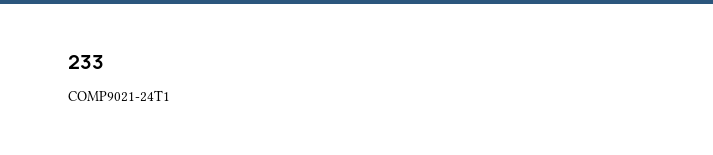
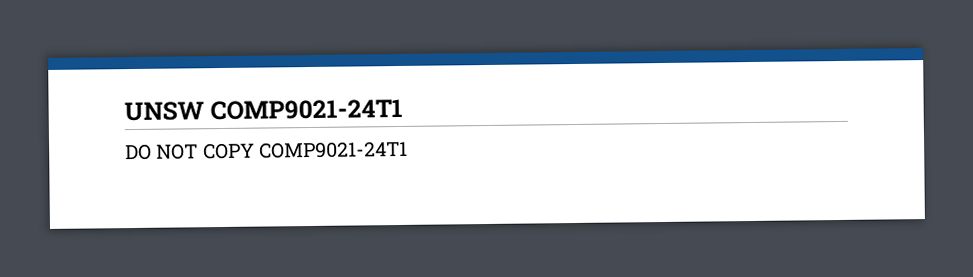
[68,55,104,69] 233 // -> [124,98,403,122] [125,142,255,161] UNSW COMP9021-24T1 // DO NOT COPY

